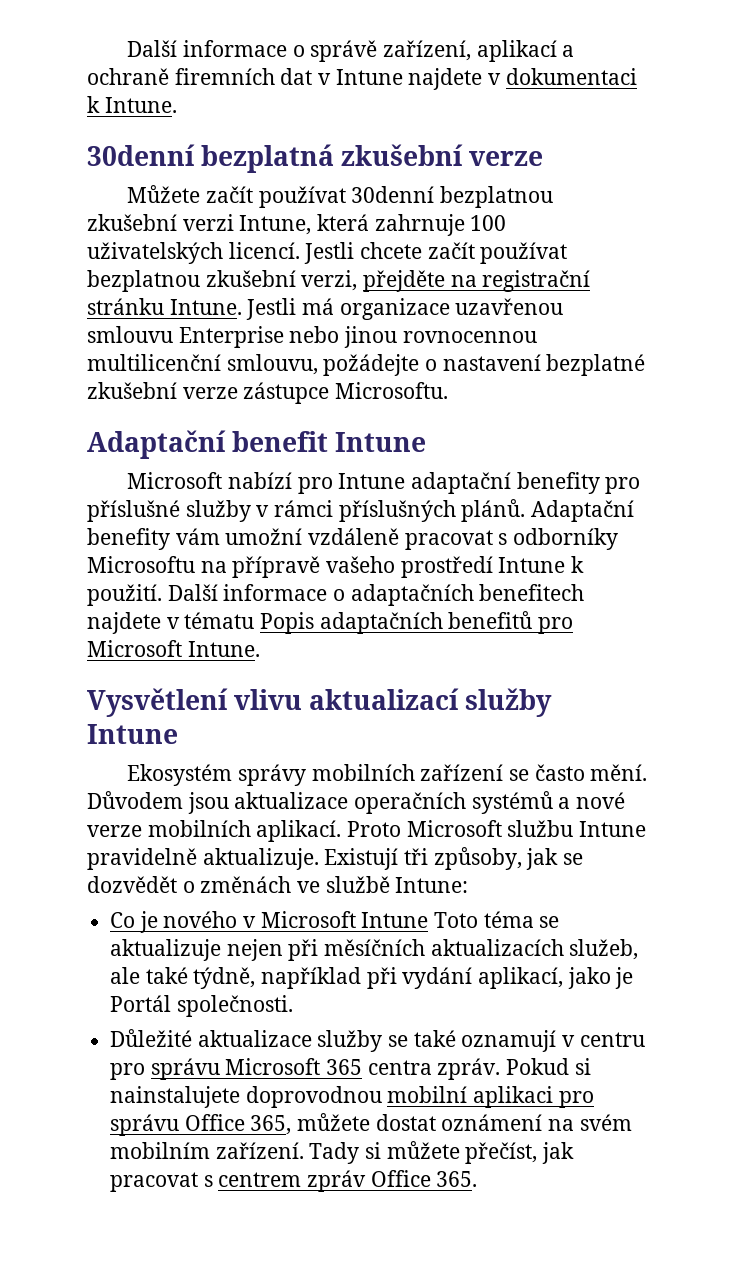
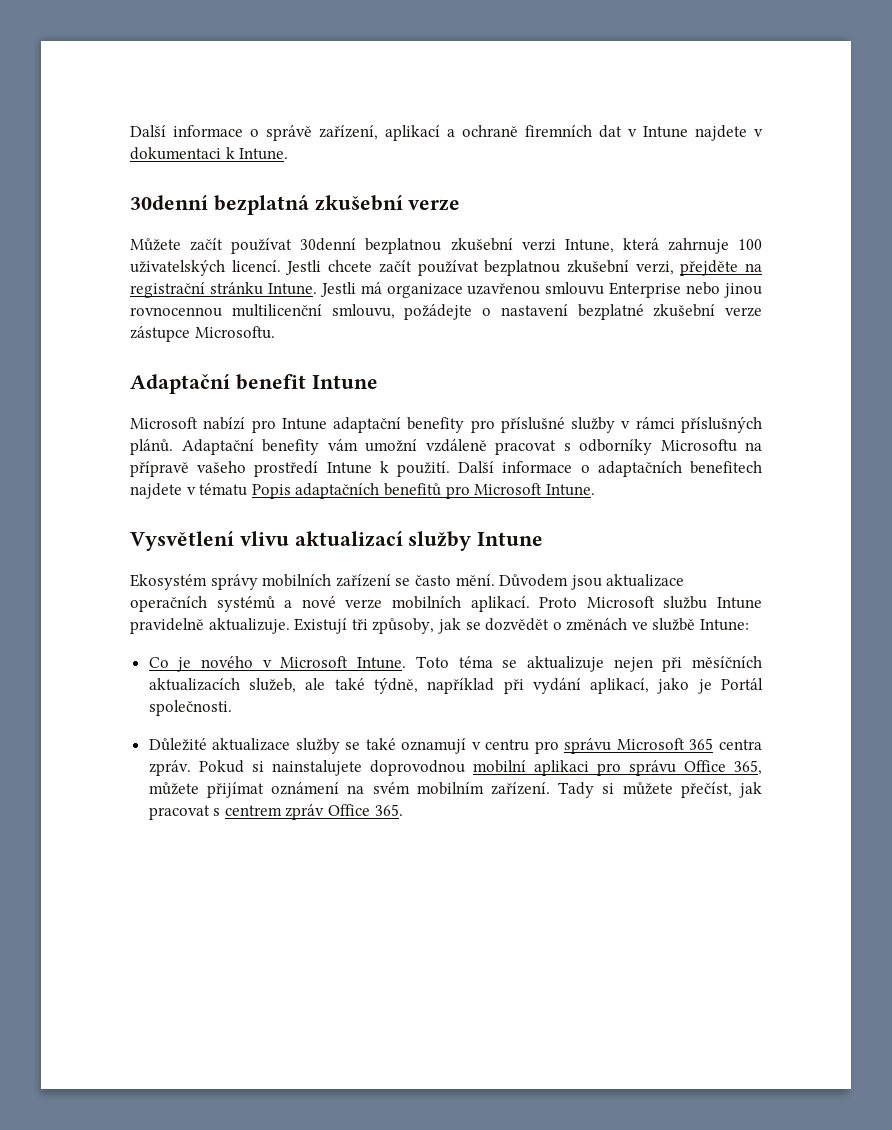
[361,912,429,928] Intune -> [357,657,407,669] Intune.
[375,1114,436,1131] dostat -> [206,782,264,798] přijímat

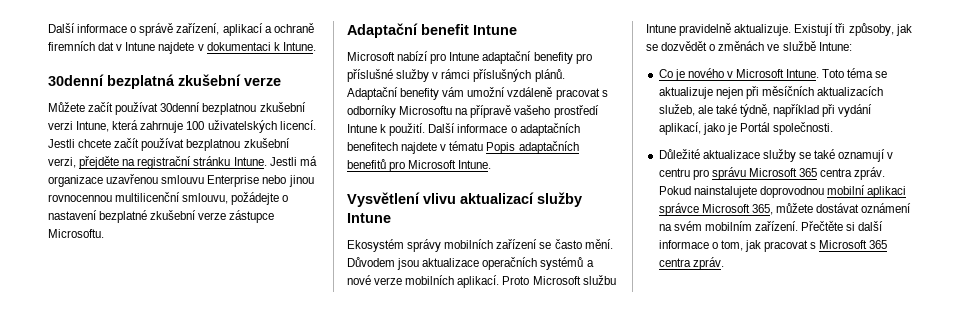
[251,761,264,772] si -> (691, 190) none
[596,760,726,776] pro správu Office -> [658,203,750,216] správce Microsoft
[206,782,264,798] přijímat -> [816,203,860,213] dostávat
[558,782,762,798] [148,804,403,820] Tady si můžete přečíst, jak pracovat s centrem zpráv Office 365. -> [801,221,884,231] [658,240,888,252] [658,257,724,270] Přečtěte si další informace o tom, jak pracovat s Microsoft 365 centra zpráv.

